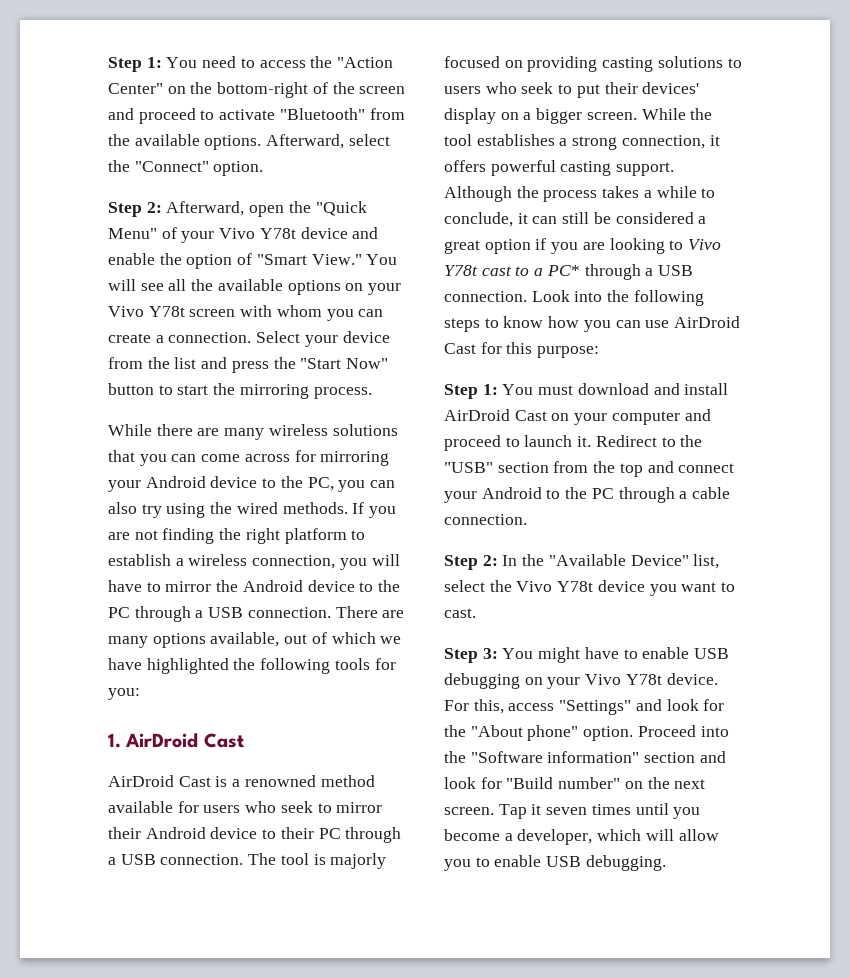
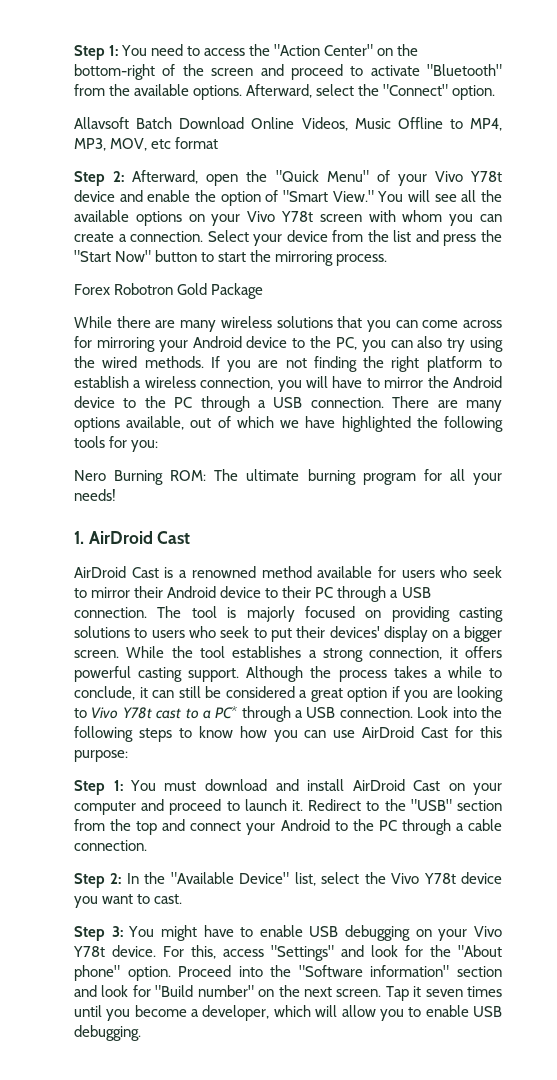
(264, 168) none -> [74,117,502,131] [74,137,219,151] // Allavsoft Batch Download Online Videos, Music Offline to MP4, MP3, MOV, etc format
(372, 393) none -> [74,283,264,299] // Forex Robotron Gold Package
(140, 694) none -> [74,469,502,485] [74,489,116,501] // Nero Burning ROM: The ultimate burning program for all your needs!

